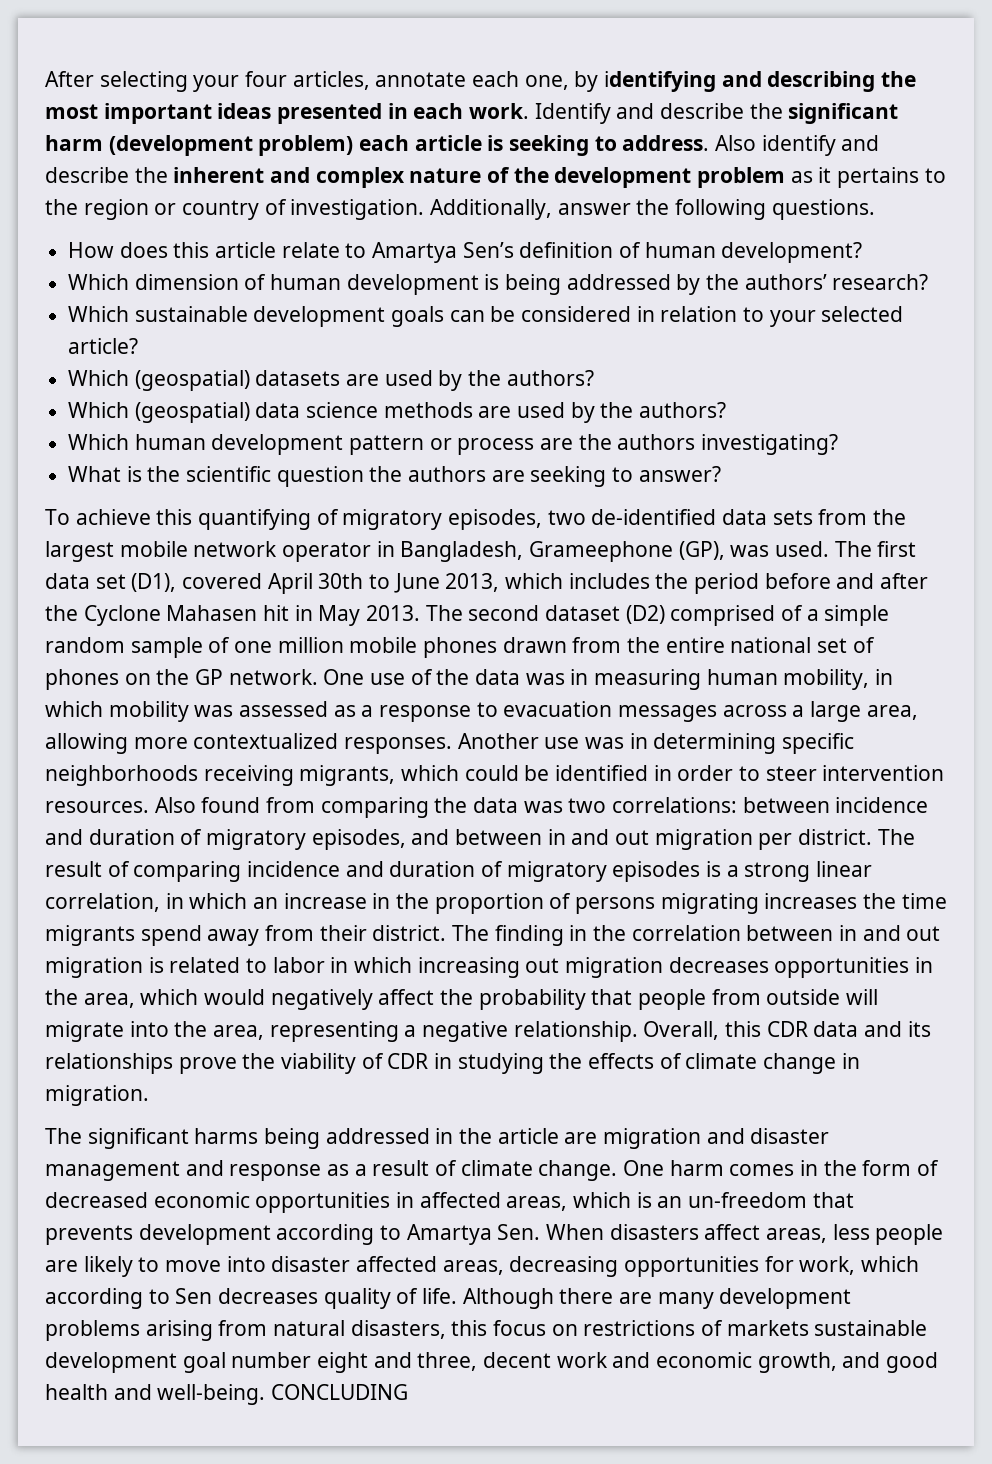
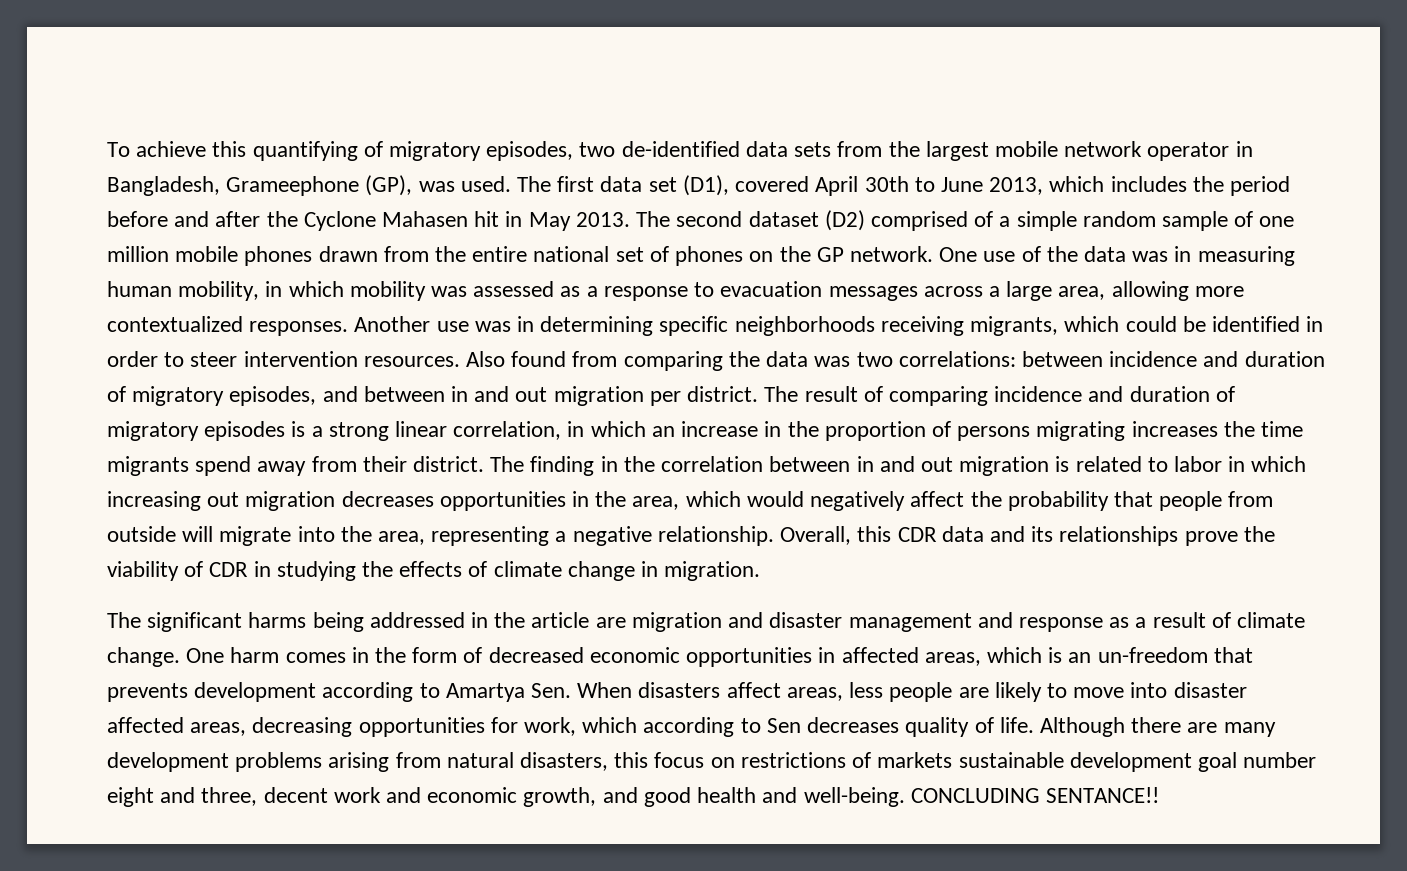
[45,71,917,92] [45,103,899,124] [45,135,880,156] [45,167,946,188] [45,199,875,220] [68,242,863,263] [68,274,929,295] [68,306,904,327] [68,338,139,354] [68,370,594,391] [68,402,727,423] [68,434,839,455] [68,466,721,487] After selecting your four articles, annotate each one, by identifying and describing the most important ideas presented in each work. Identify and describe the significant harm (development problem) each article is seeking to address. Also identify and describe the inherent and complex nature of the development problem as it pertains to the region or country of investigation. Additionally, answer the following questions. // How does this article relate to Amartya Sen’s definition of human development? // Which dimension of human development is being addressed by the authors’ research? // Which sustainable development goals can be considered in relation to your selected article? // Which (geospatial) datasets are used by the authors? // Which (geospatial) data science methods are used by the authors? // Which human development pattern or process are the authors investigating? // What is the scientific question the authors are seeking to answer? // -> (107, 149) none
(409, 1392) none -> [1045,787,1159,803] SENTANCE!!

